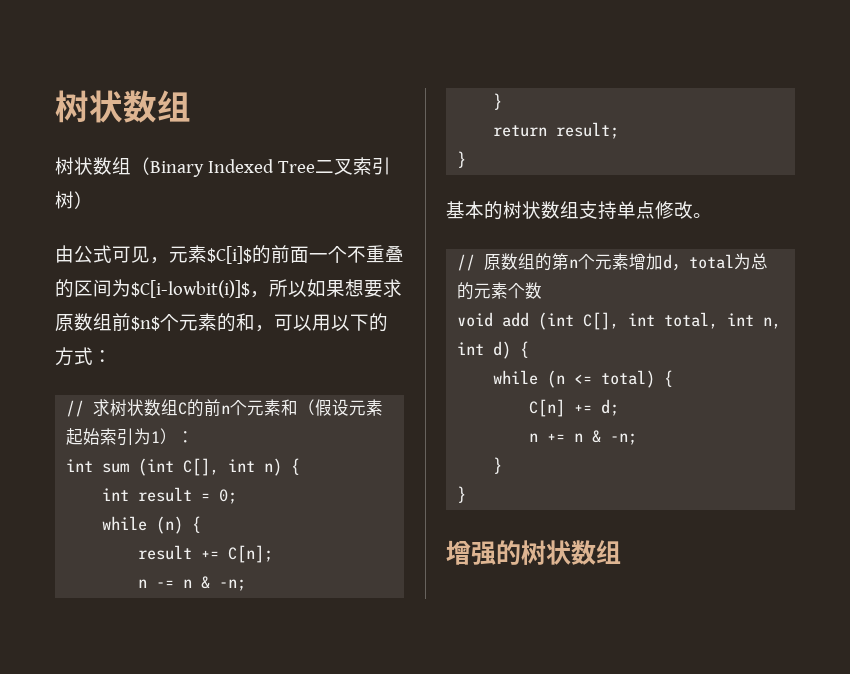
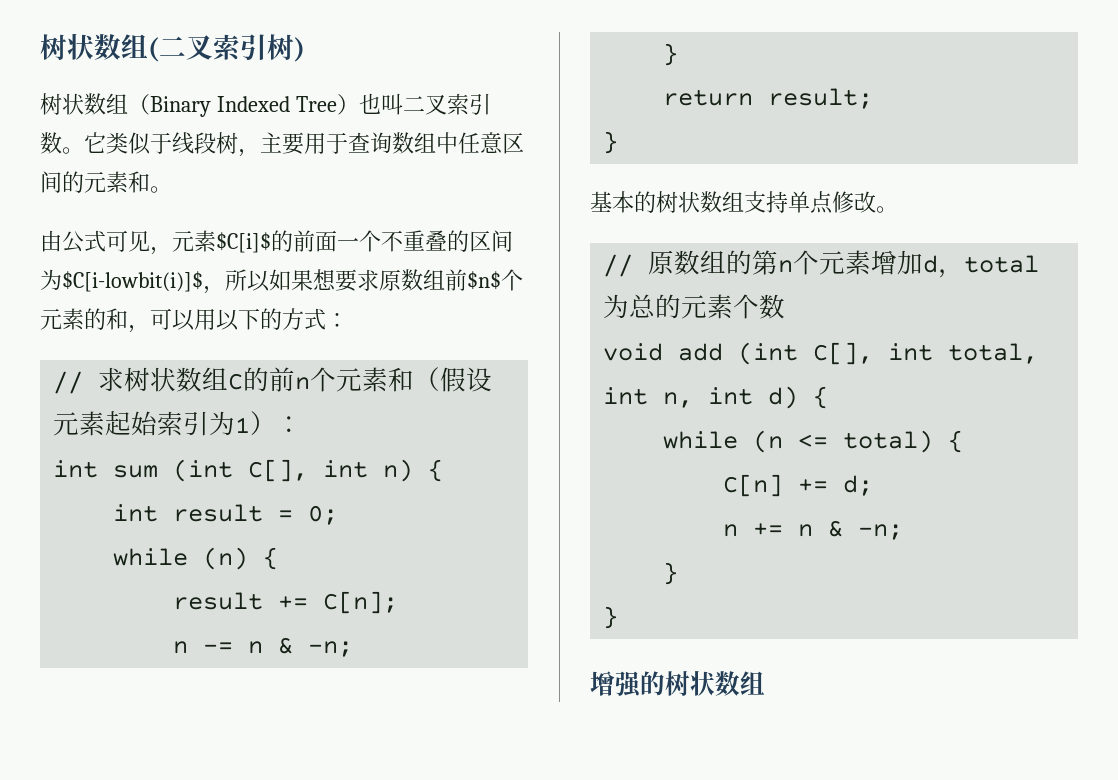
[55,90,191,123] 树状数组 -> [40,33,305,62] 树状数组(二叉索引树)
[314,157,391,175] [55,191,93,209] 二叉索引树） -> [336,93,491,115] [40,132,524,157] [40,171,172,193] ）也叫二叉索引数。它类似于线段树，主要用于查询数组中任意区间的元素和。

